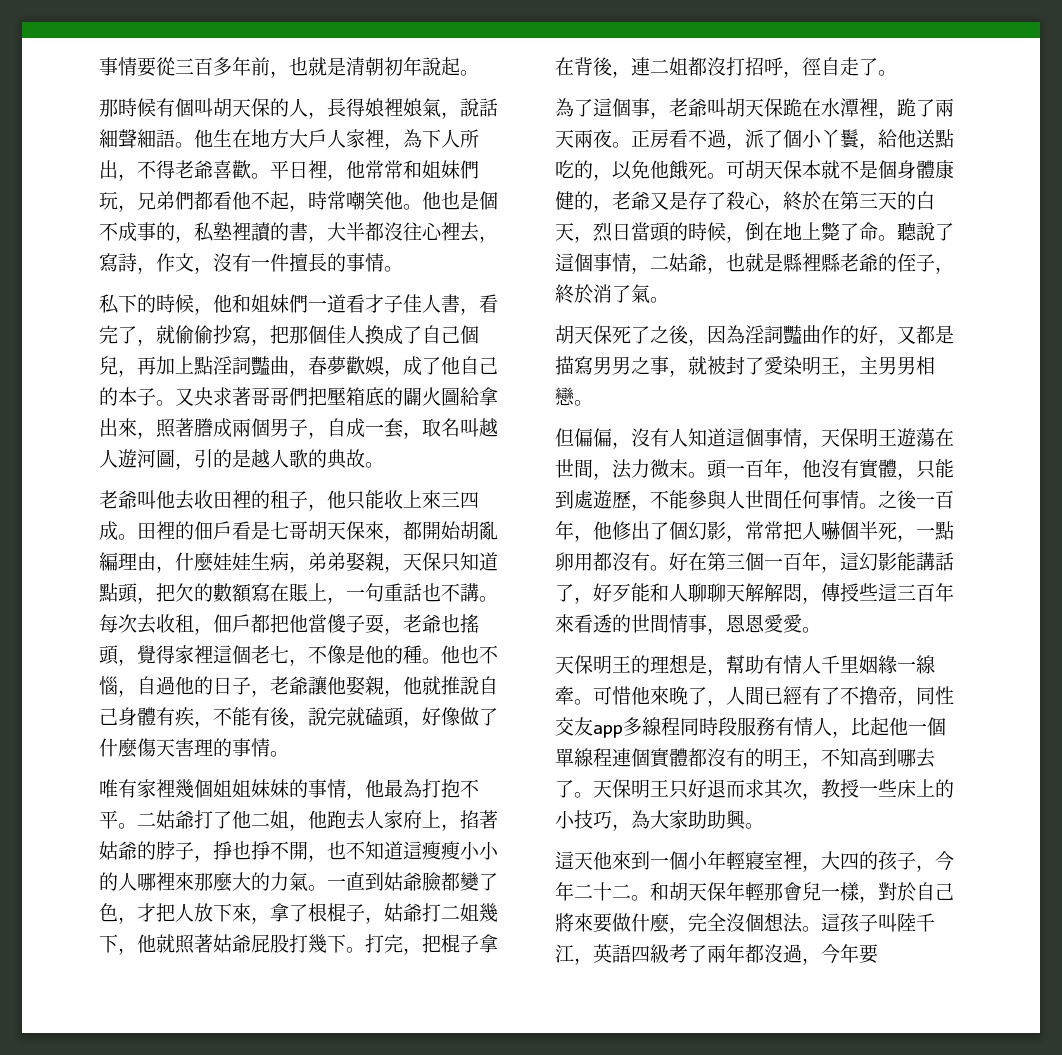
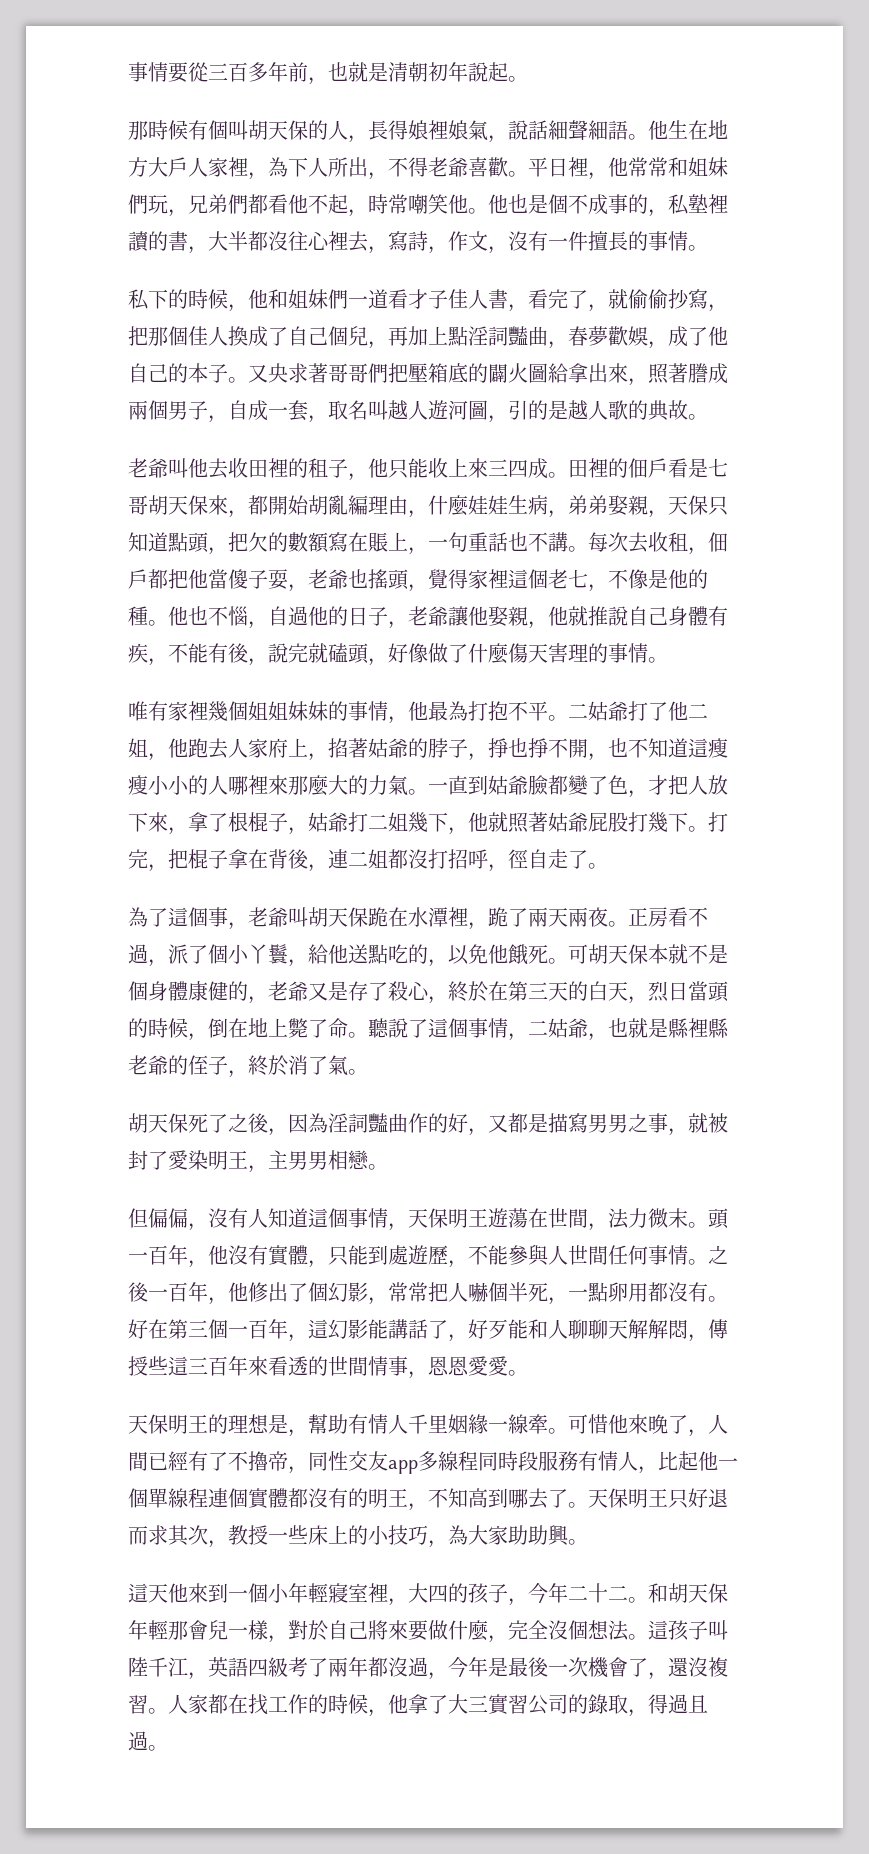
[859,944,878,964] 要 -> [488,1657,728,1680] [128,1694,708,1717] [128,1731,168,1751] 是最後一次機會了，還沒複習。人家都在找工作的時候，他拿了大三實習公司的錄取，得過且過。

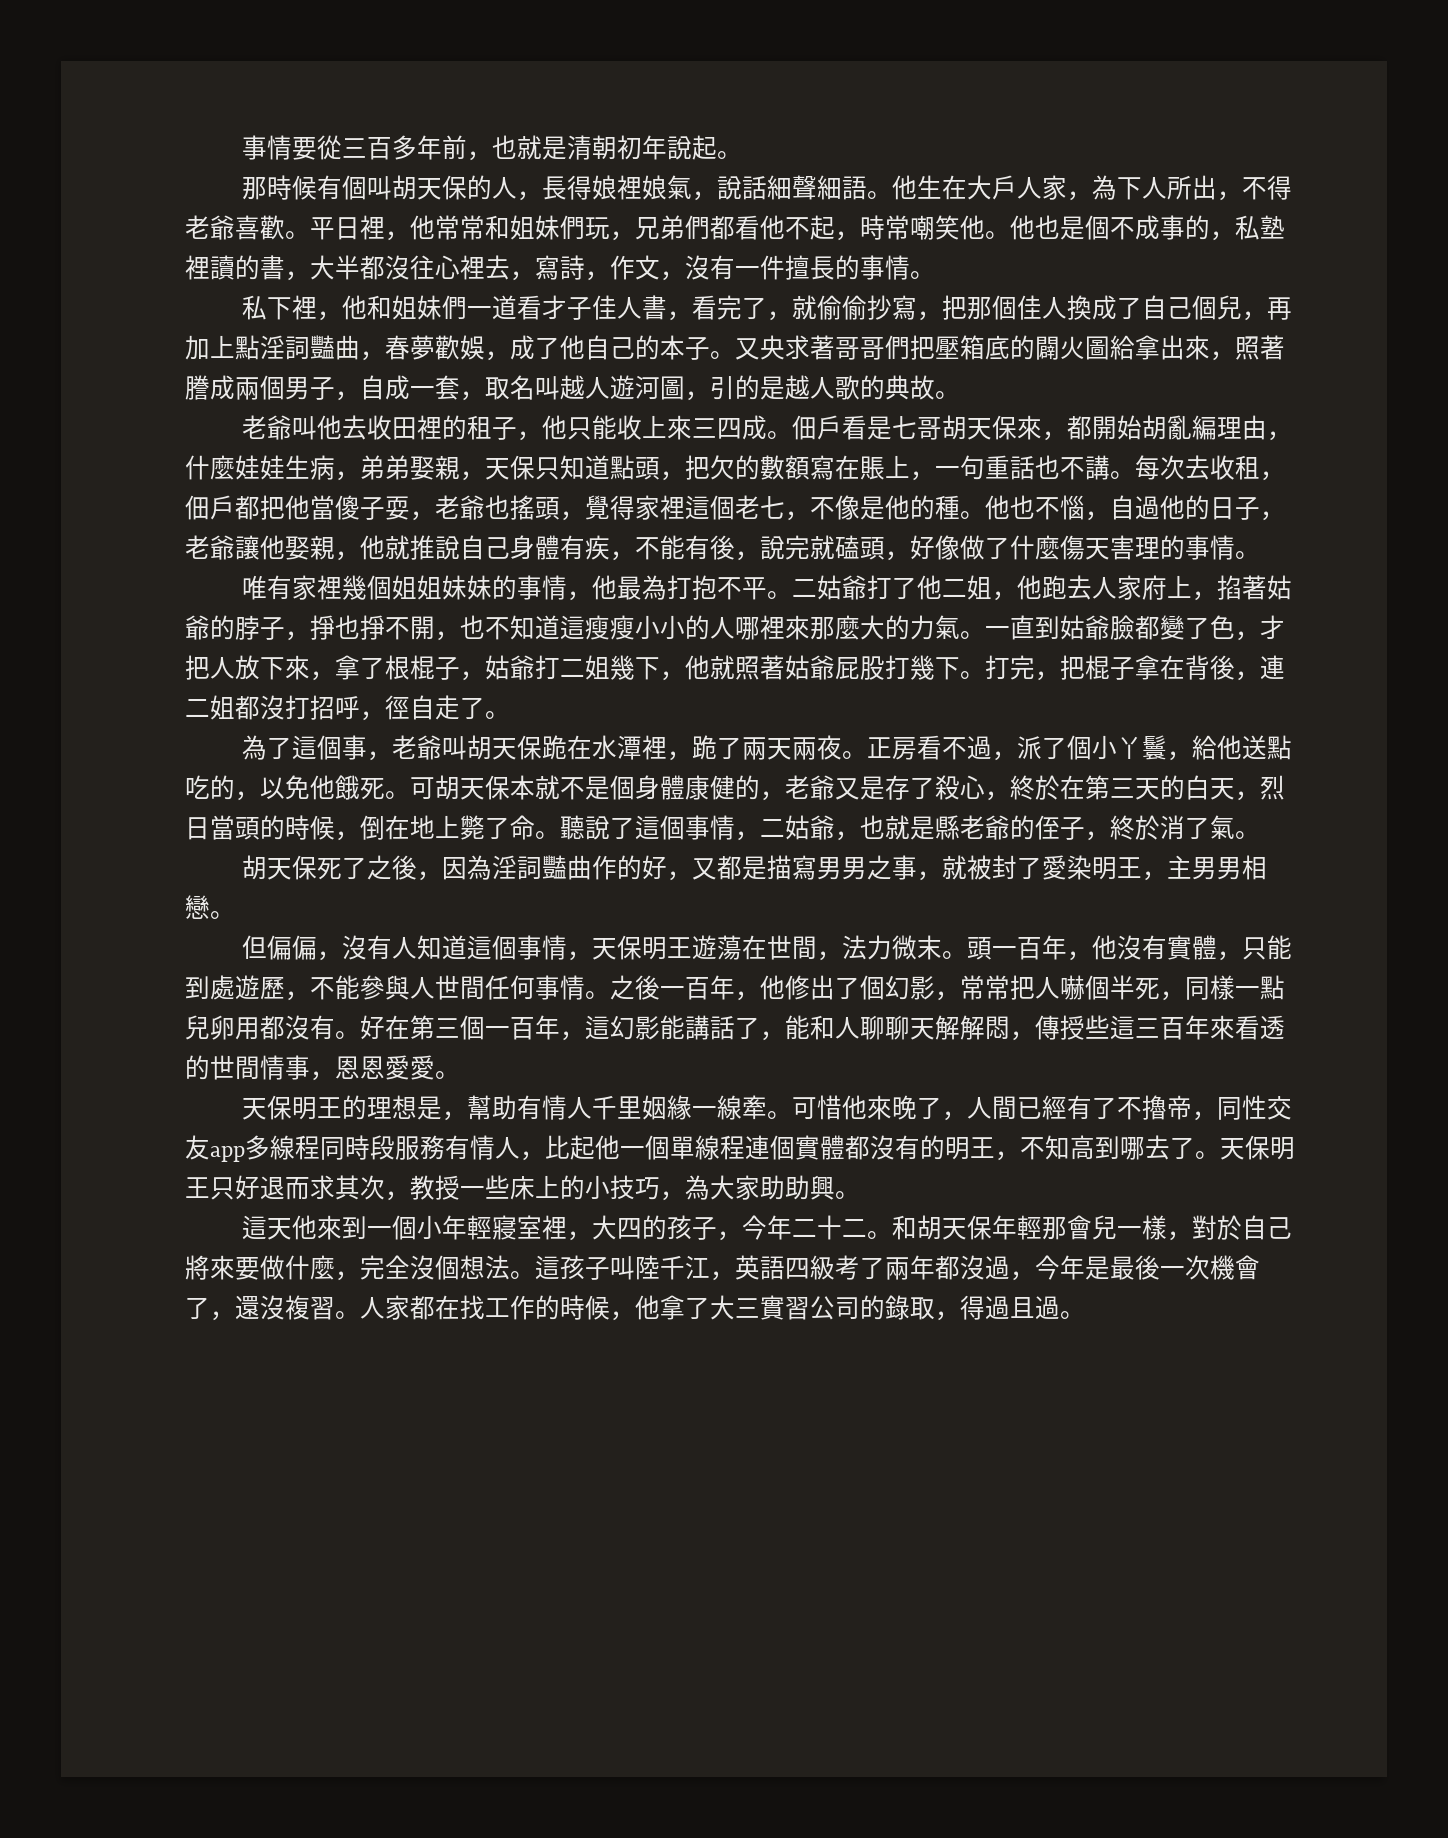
[708,120,728,139] [128,157,148,177] 地方 -> (967, 187) none
[228,157,248,177] 裡 -> (1067, 187) none
[168,289,228,309] 的時候 -> [291,295,317,320] 裡
[568,458,628,478] 田裡的 -> (792, 435) none
[688,1018,729,1038] 裡縣 -> (960, 827) none
[568,1282,608,1302] 一點 -> [1185,975,1285,1000] [185,1015,210,1040] 同樣一點兒
[468,1319,508,1339] 好歹 -> (785, 1036) none

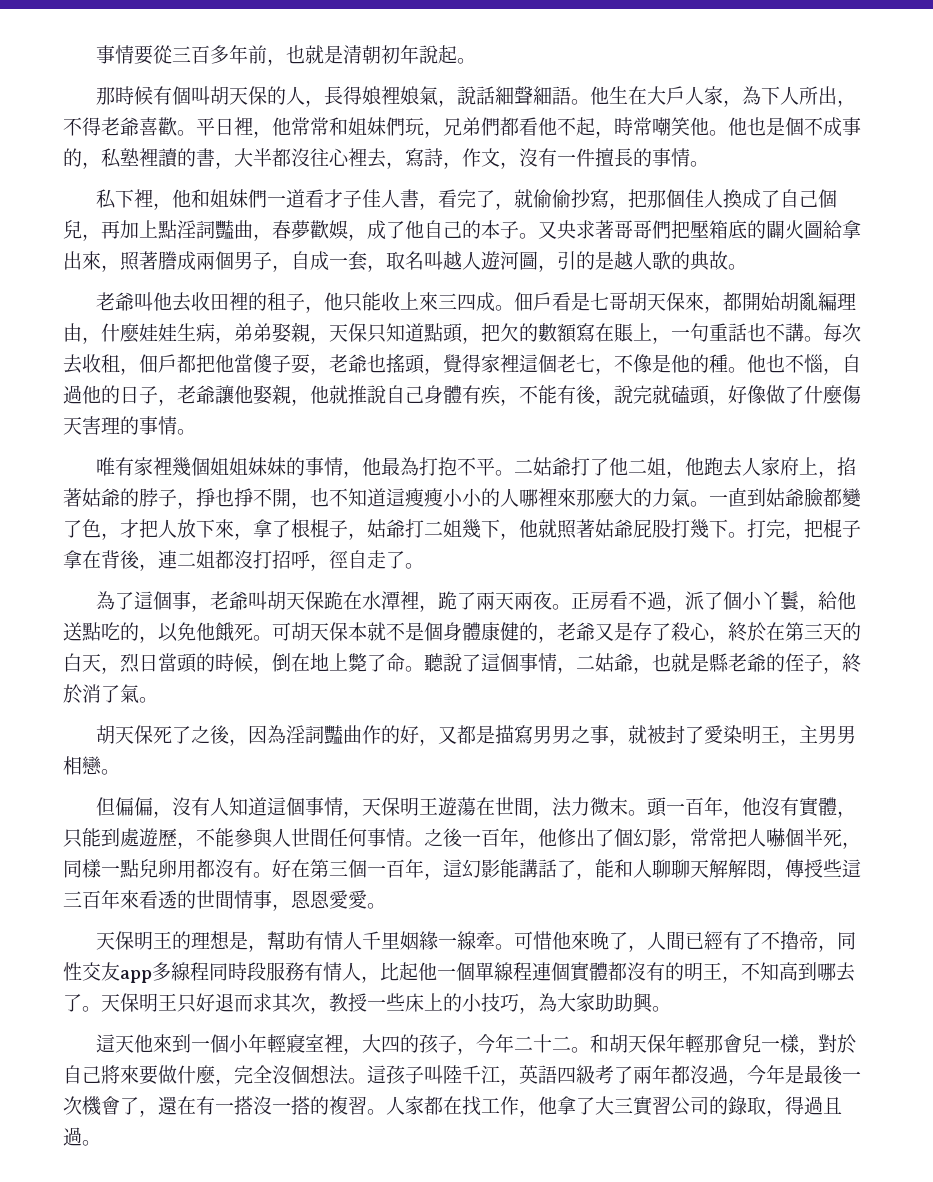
[260,1295,285,1320] 沒 -> [177,1096,329,1115] 在有一搭沒一搭的
[535,1295,610,1320] 的時候 -> (519, 1105) none

